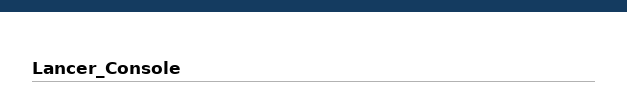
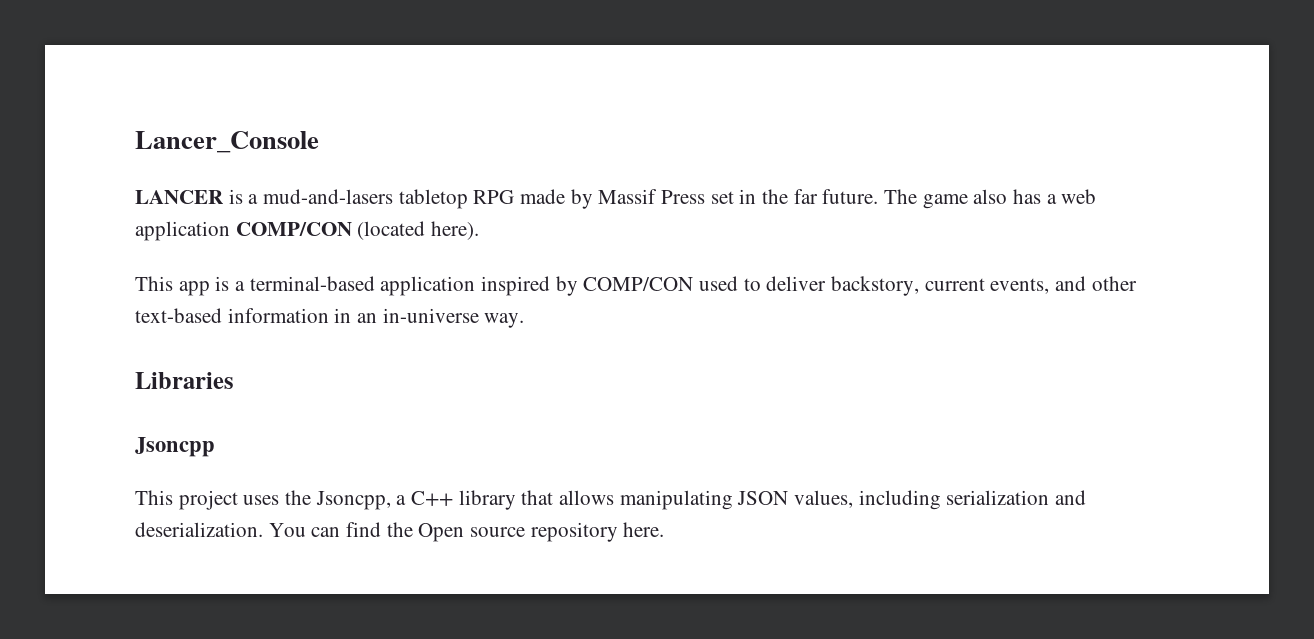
(181, 69) none -> [135,189,1097,209] [135,221,480,241] [135,276,1137,296] [135,308,525,328] [135,372,234,389] [135,437,215,457] [135,490,1087,510] [135,522,665,542] // LANCER is a mud-and-lasers tabletop RPG made by Massif Press set in the far future. The game also has a web application COMP/CON (located here). // This app is a terminal-based application inspired by COMP/CON used to deliver backstory, current events, and other text-based information in an in-universe way. // Libraries // Jsoncpp // This project uses the Jsoncpp, a C++ library that allows manipulating JSON values, including serialization and deserialization. You can find the Open source repository here.

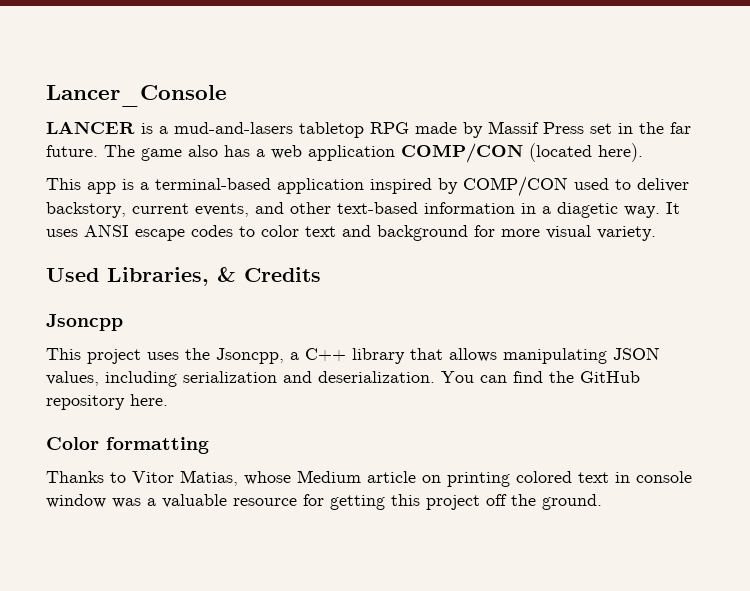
[357,308,479,323] an in-universe -> [542,202,618,218] a diagetic
[135,372,234,389] // Libraries -> [666,202,680,214] [46,224,656,241] [46,267,321,286] It uses ANSI escape codes to color text and background for more visual variety. // Used Libraries, & Credits
[418,523,526,542] Open source -> [580,371,640,383] GitHub
(665, 529) none -> [46,437,209,454] [46,470,692,487] [46,494,602,510] // Color formatting // Thanks to Vitor Matias, whose Medium article on printing colored text in console window was a valuable resource for getting this project off the ground.

